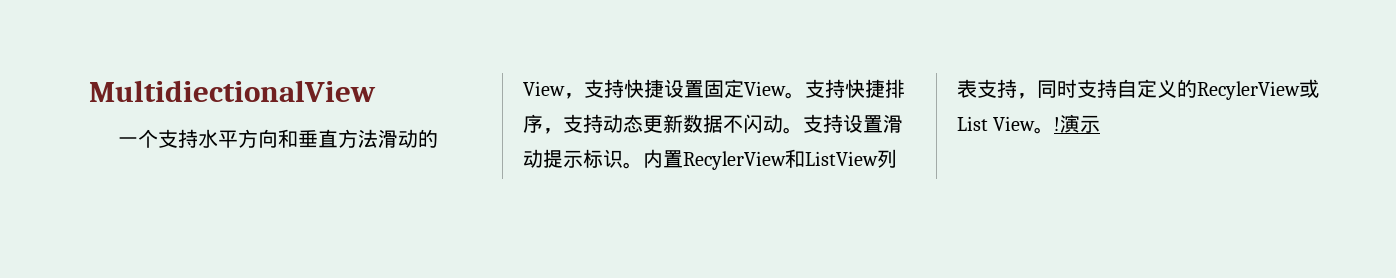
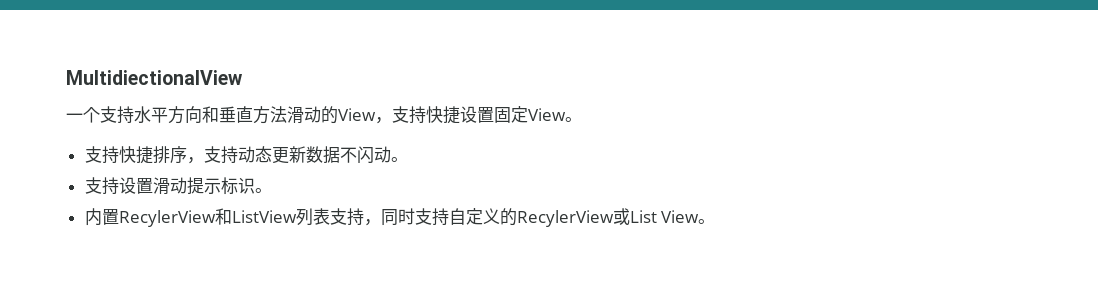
(805, 95) none -> (582, 119) //
(803, 130) none -> (408, 159) //
(643, 165) none -> (272, 190) //
[1054,114,1101,133] !演示 -> (716, 221) none

